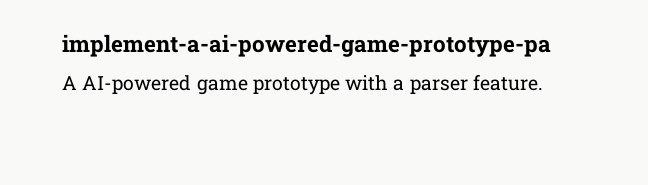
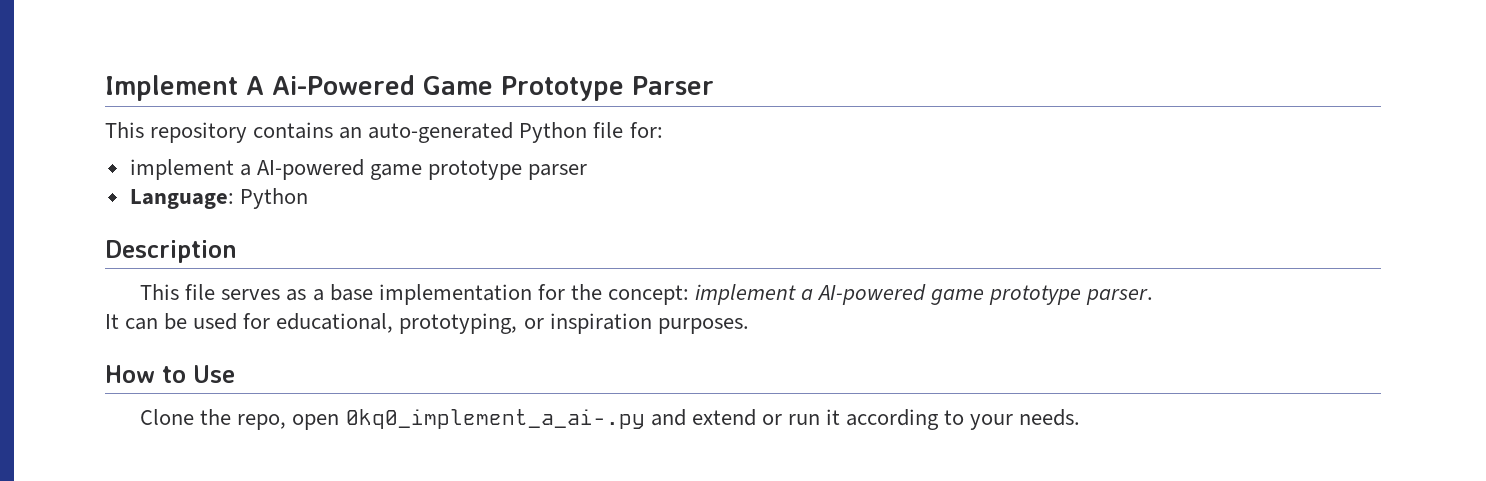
[62,34,551,57] [62,74,543,95] implement-a-ai-powered-game-prototype-pa // A AI-powered game prototype with a parser feature. -> [105,75,714,101] [105,122,663,143] [129,159,588,180] [129,188,308,209] [105,240,237,263] [140,284,1154,305] [105,313,749,334] [105,365,235,383] [140,409,1081,430] Implement A Ai-Powered Game Prototype Parser // This repository contains an auto-generated Python file for: // implement a AI-powered game prototype parser // Language: Python // Description // This file serves as a base implementation for the concept: implement a AI-powered game prototype parser. // It can be used for educational, prototyping, or inspiration purposes. // How to Use // Clone the repo, open 0kq0_implement_a_ai-.py and extend or run it according to your needs.

